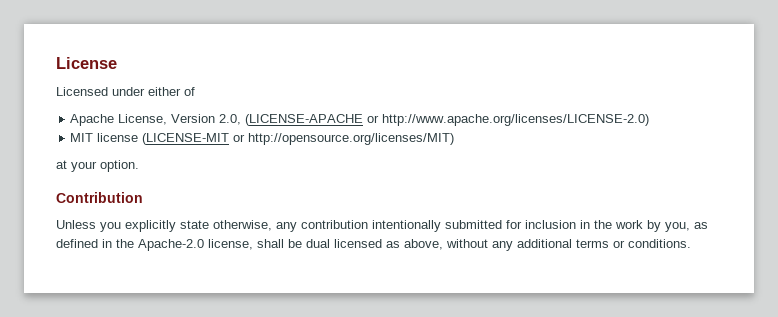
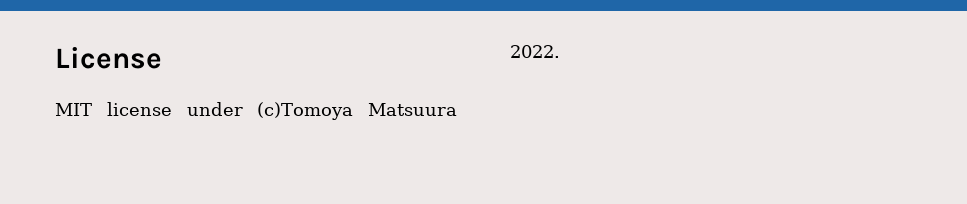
[56,87,195,96] [70,114,650,126] [70,133,455,145] [56,160,139,172] [56,192,143,203] [56,220,708,232] [56,239,691,251] Licensed under either of // Apache License, Version 2.0, (LICENSE-APACHE or http://www.apache.org/licenses/LICENSE-2.0) // MIT license (LICENSE-MIT or http://opensource.org/licenses/MIT) // at your option. // Contribution // Unless you explicitly state otherwise, any contribution intentionally submitted for inclusion in the work by you, as defined in the Apache-2.0 license, shall be dual licensed as above, without any additional terms or conditions. -> [55,102,457,120] [510,45,560,58] MIT license under (c)Tomoya Matsuura 2022.

